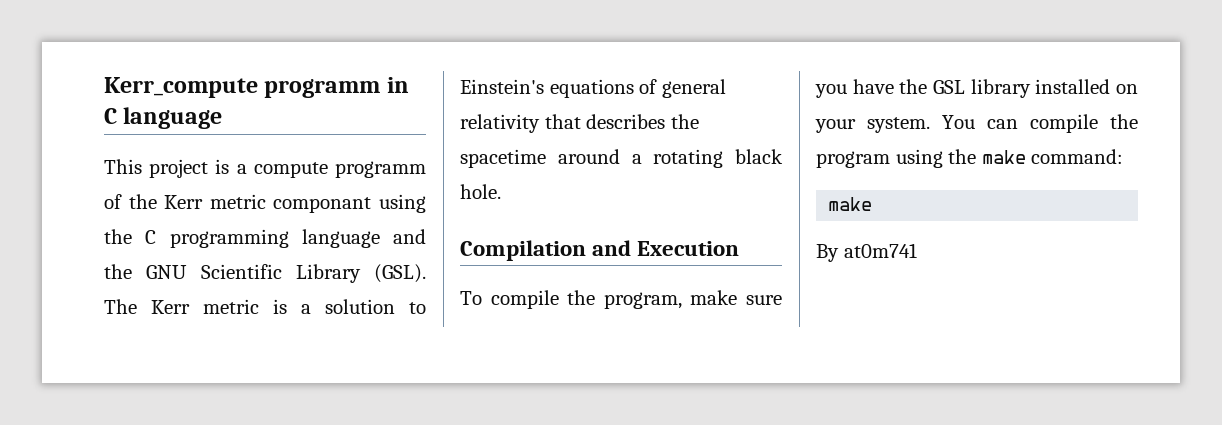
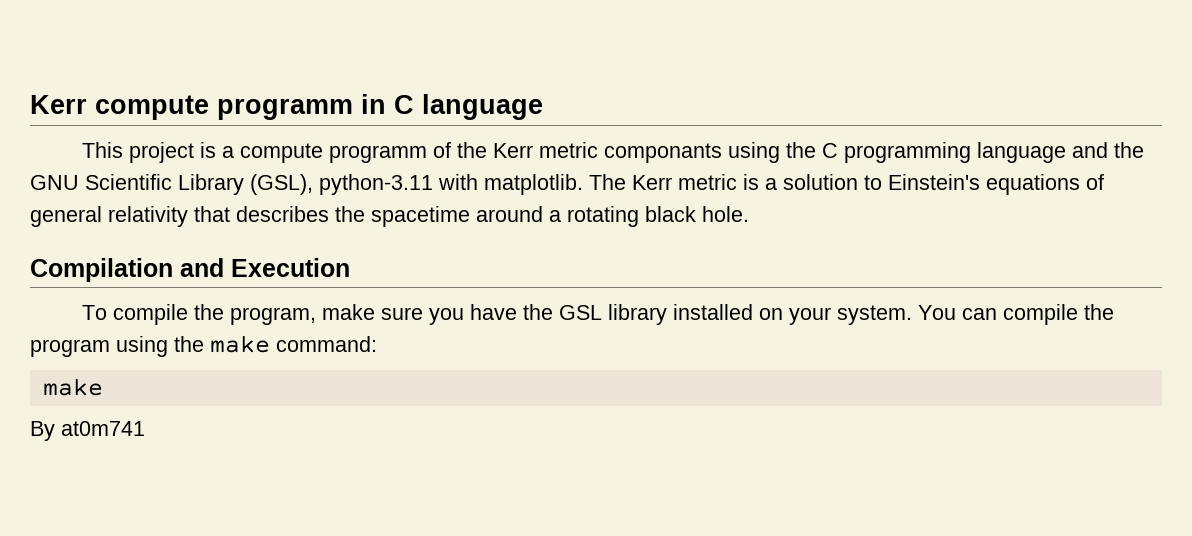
[104,77,258,98] Kerr_compute -> [30,95,209,120] Kerr compute
[273,197,372,213] componant -> [603,143,722,163] componants
[374,264,426,283] (GSL). -> [250,174,583,195] (GSL), python-3.11 with matplotlib.

